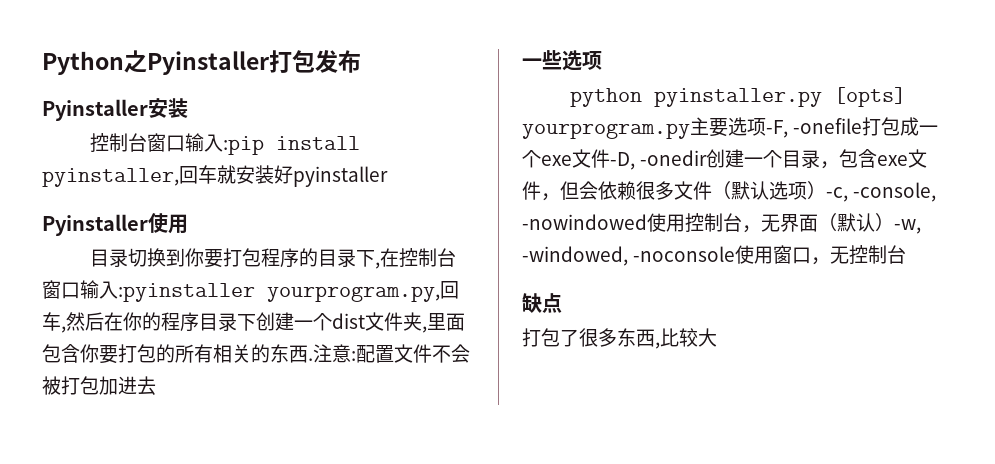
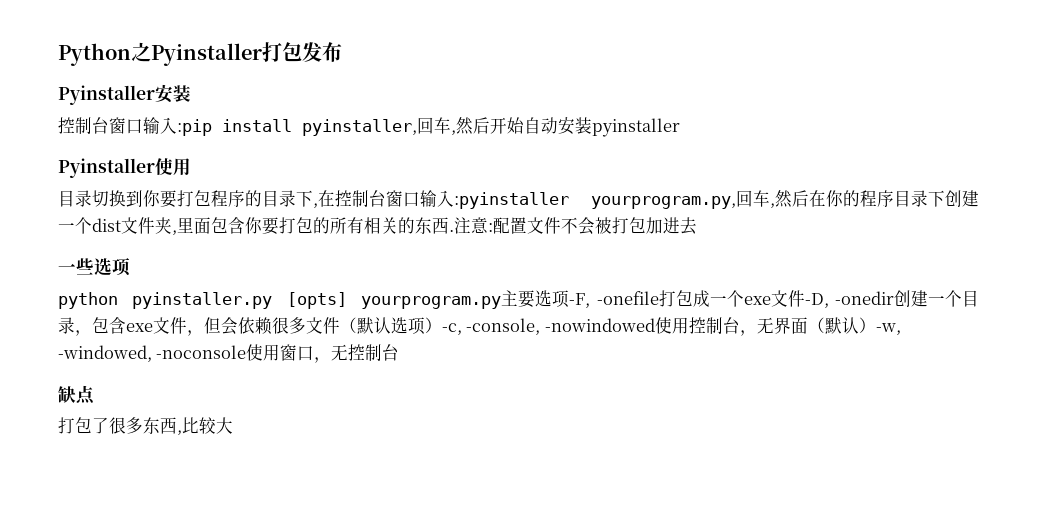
[217,165,293,184] 就安装好 -> [451,117,592,135] ,然后开始自动安装

